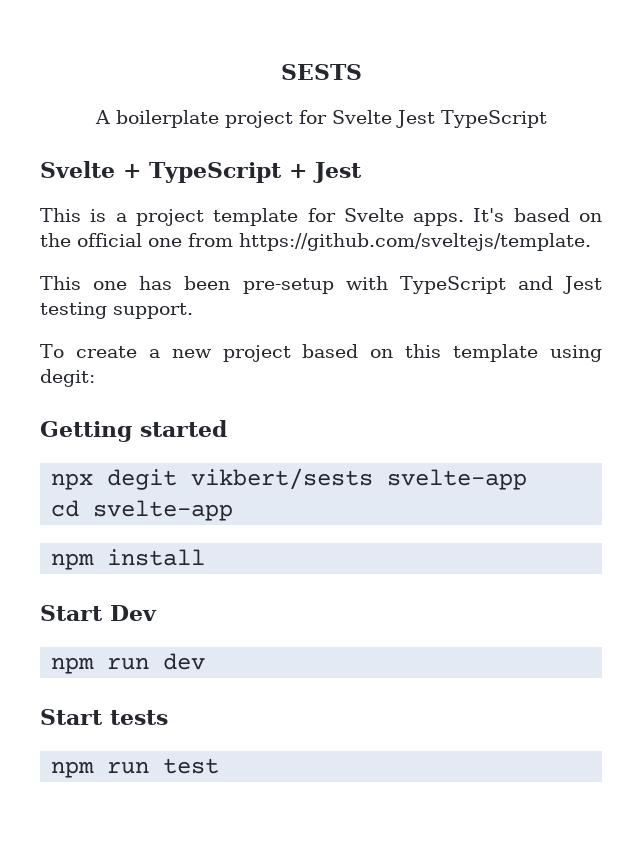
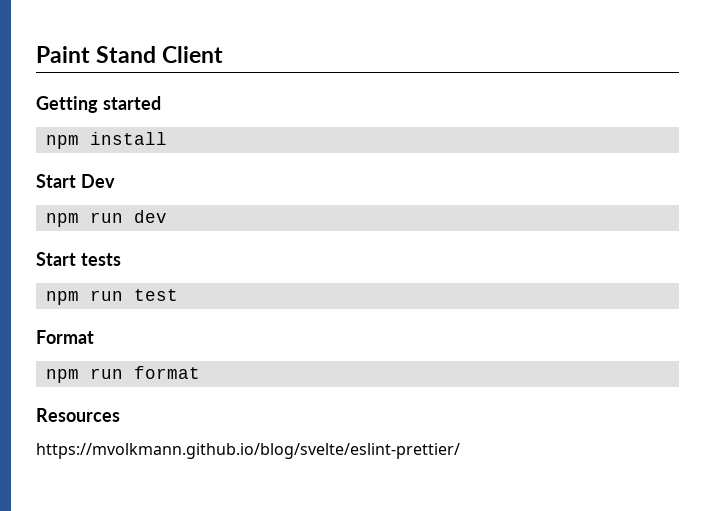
[280,64,362,80] [94,110,547,128] [40,161,362,183] [40,208,602,226] [40,233,591,251] [40,276,602,294] [40,302,193,319] [40,344,602,362] [40,369,95,387] [40,420,227,442] [51,468,528,490] [51,500,234,521] SESTS // A boilerplate project for Svelte Jest TypeScript // Svelte + TypeScript + Jest // This is a project template for Svelte apps. It's based on the official one from https://github.com/sveltejs/template. // This one has been pre-setup with TypeScript and Jest testing support. // To create a new project based on this template using degit: // Getting started // npx degit vikbert/sests svelte-app // cd svelte-app -> [36,46,224,63] [36,96,161,113] Paint Stand Client // Getting started
(220, 766) none -> [36,330,94,344] [45,366,200,383] [36,408,120,422] [36,443,460,459] // Format // npm run format // Resources // https://mvolkmann.github.io/blog/svelte/eslint-prettier/

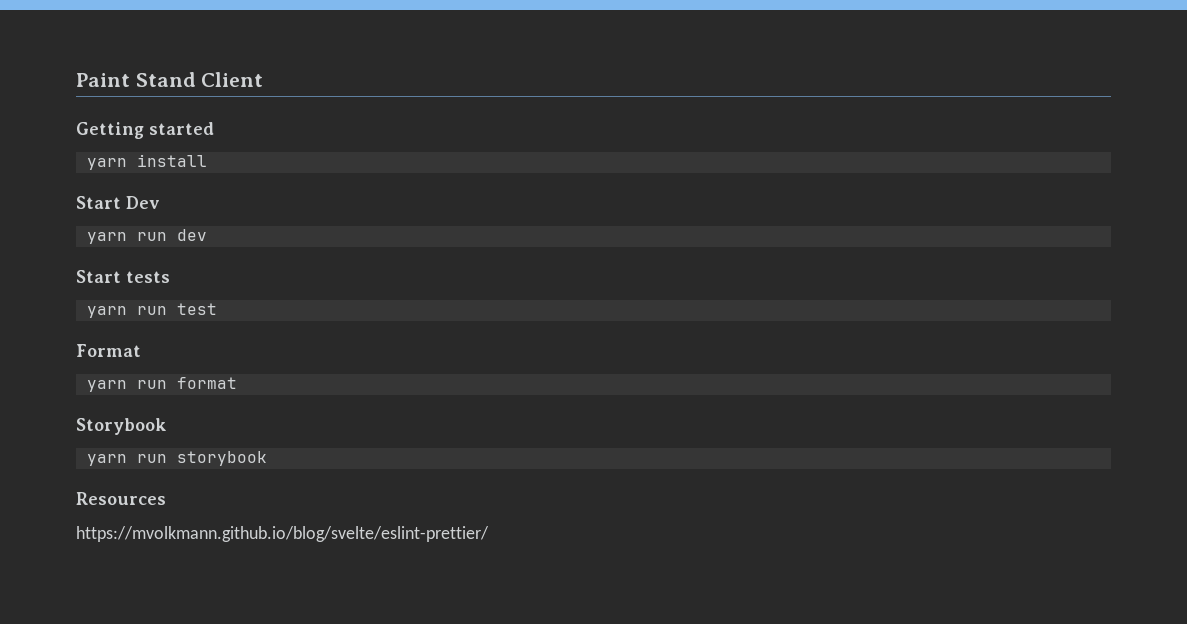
[45,135,79,149] npm -> [86,158,127,170] yarn
[45,213,79,227] npm -> [86,232,127,244] yarn
[45,291,79,305] npm -> [86,306,127,318] yarn
[45,369,79,383] npm -> [86,380,127,392] yarn
(200, 372) none -> [76,418,166,435] [86,451,267,466] // Storybook // yarn run storybook

